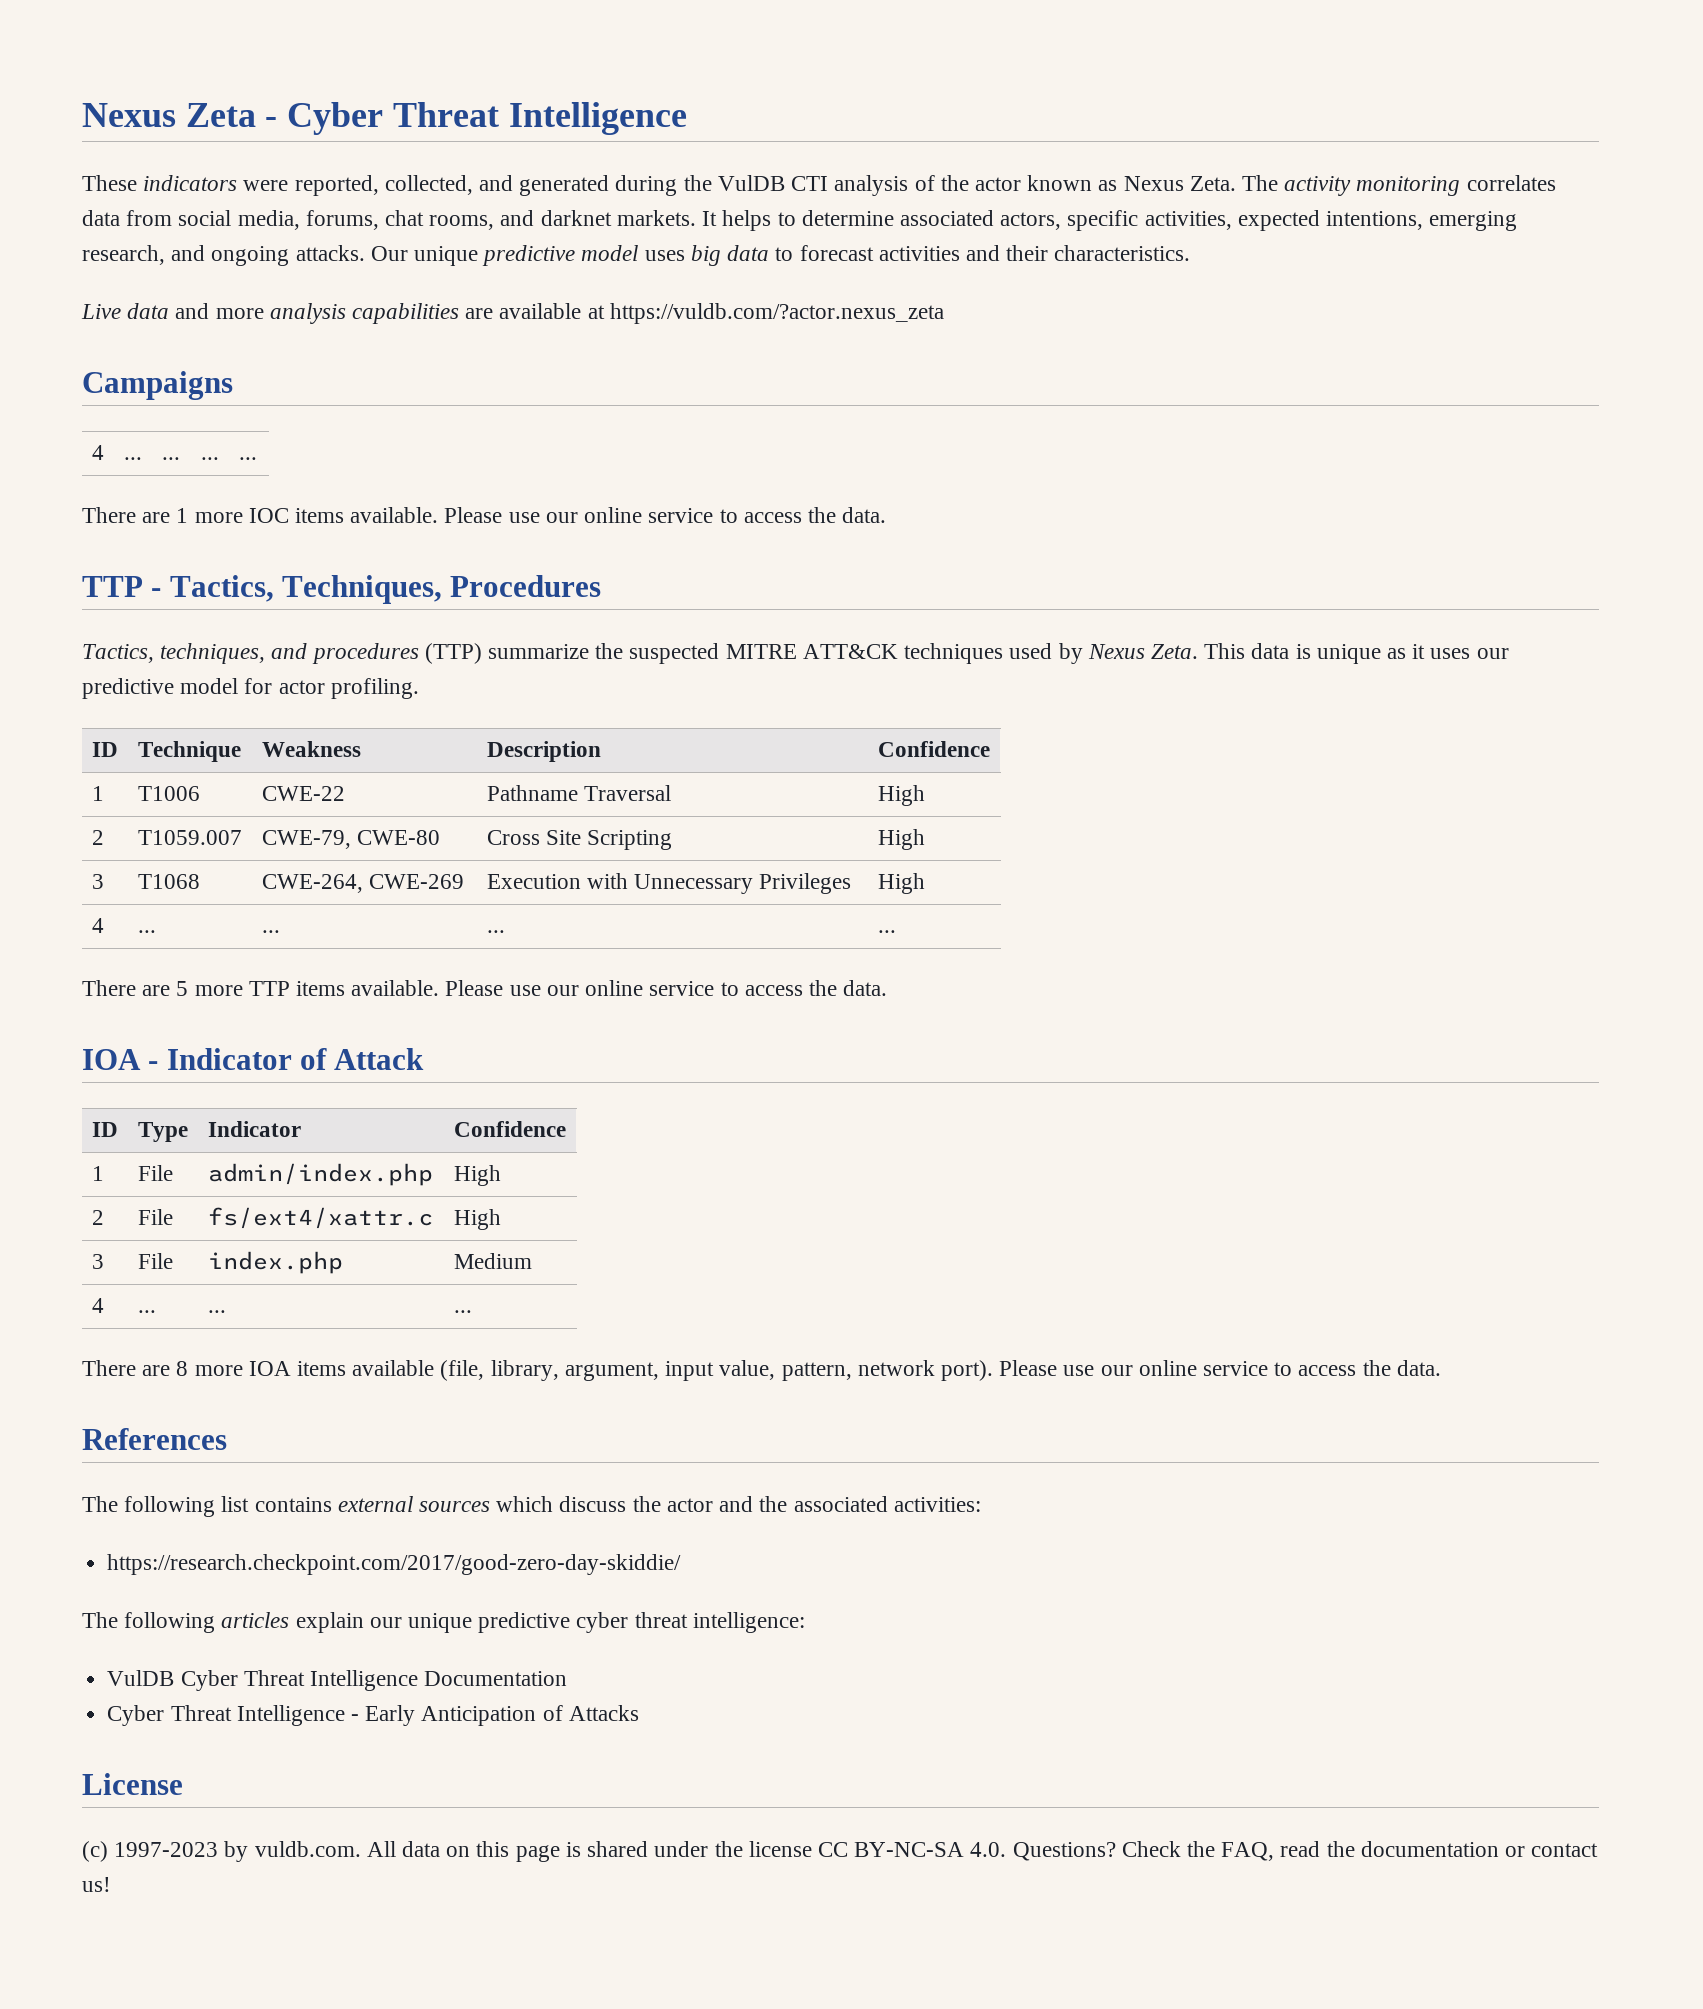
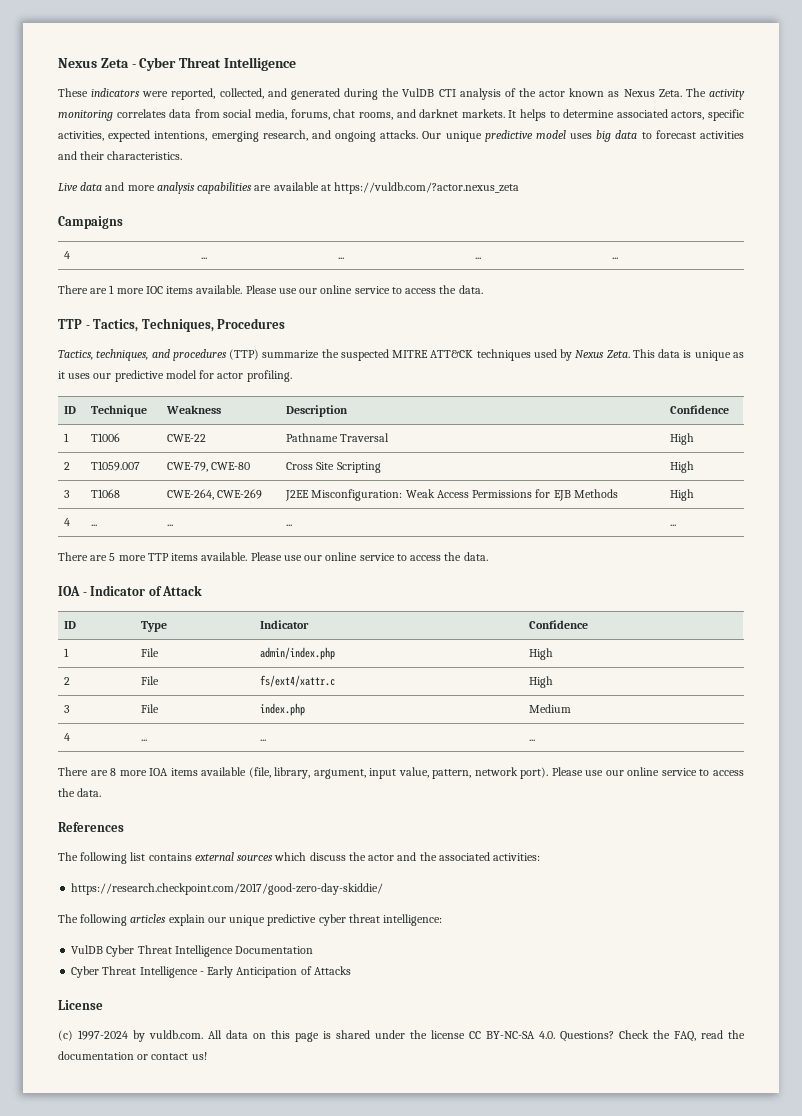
[486,873,852,894] Execution with Unnecessary Privileges -> [285,489,618,501] J2EE Misconfiguration: Weak Access Permissions for EJB Methods
[114,1842,219,1857] 1997-2023 -> [78,1030,128,1040] 1997-2024

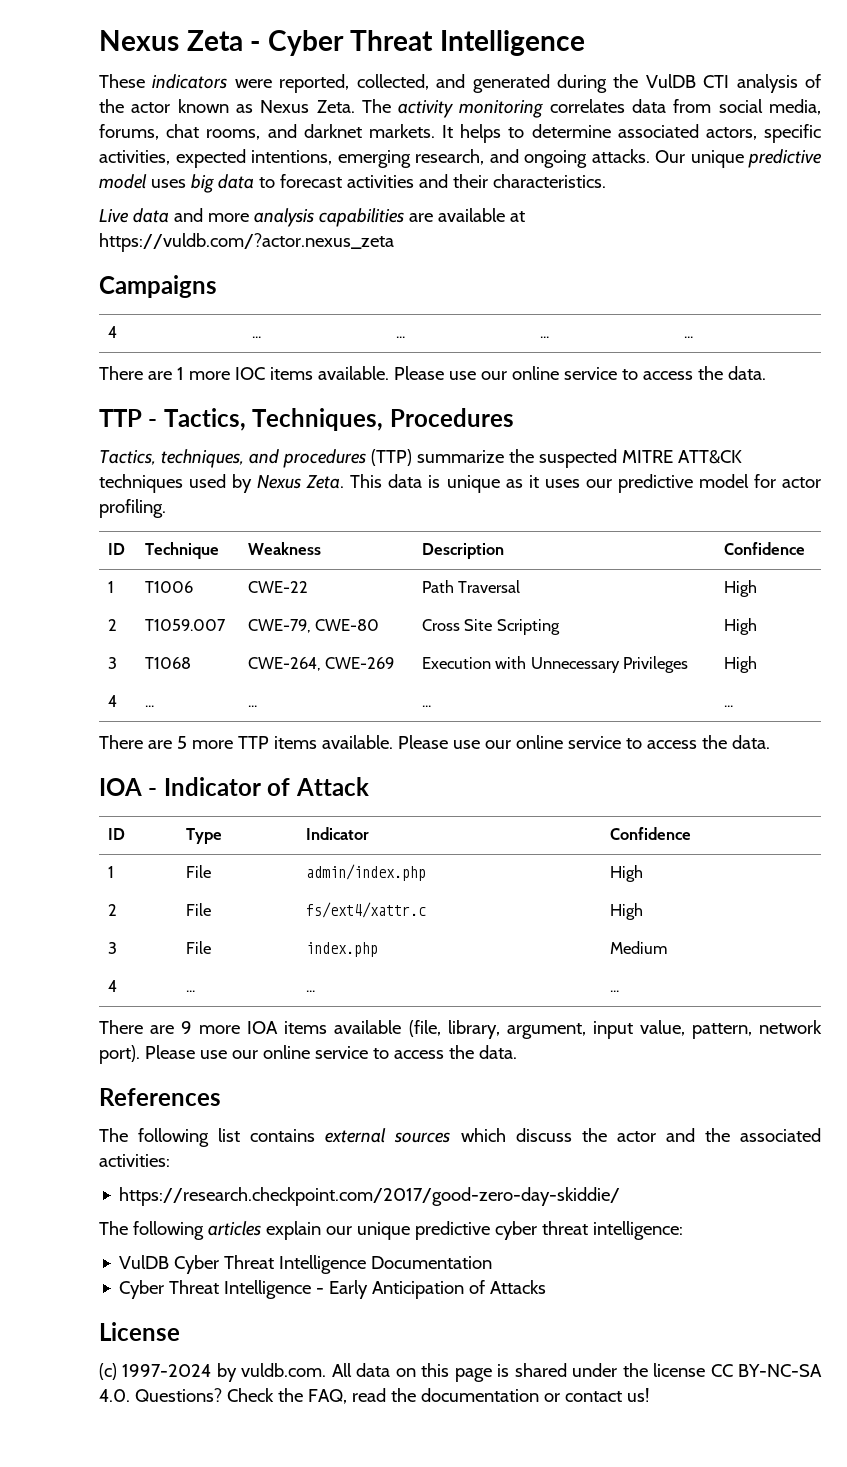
[286,433,339,442] Pathname -> [421,580,454,593] Path
[285,489,618,501] J2EE Misconfiguration: Weak Access Permissions for EJB Methods -> [421,656,689,673] Execution with Unnecessary Privileges
[110,768,117,776] 8 -> [181,1021,193,1034] 9

